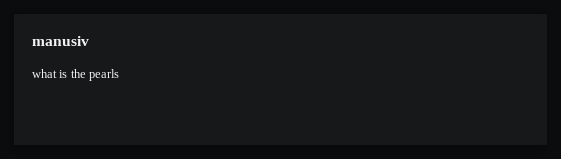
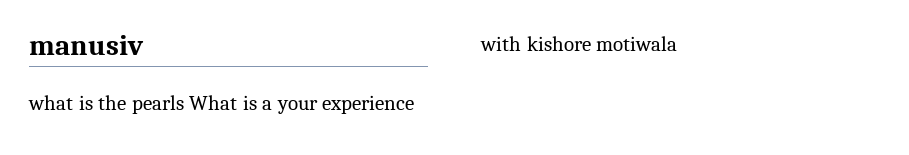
(120, 75) none -> [189,95,415,114] [480,36,678,51] What is a your experience with kishore motiwala

